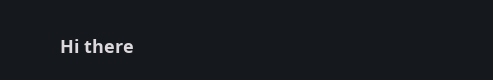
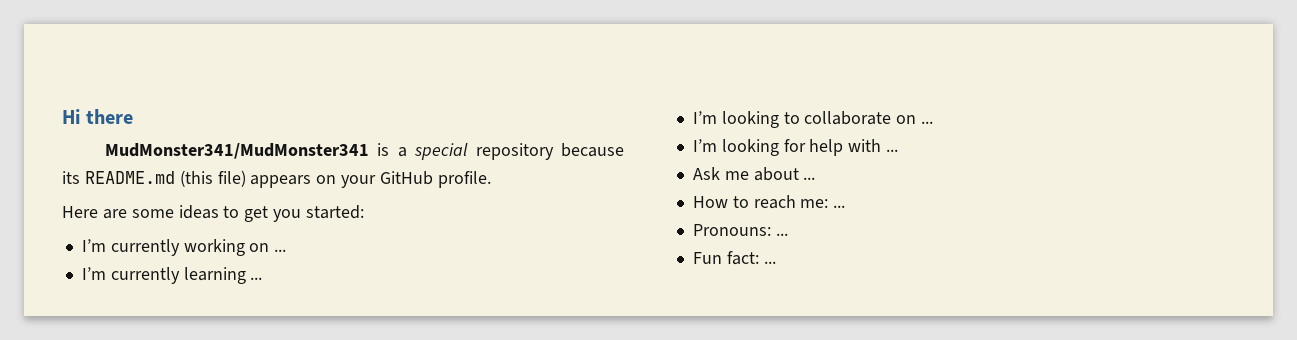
(134, 46) none -> [104,143,624,160] [62,170,491,188] [62,205,365,222] [81,239,287,256] [81,267,263,284] [692,111,934,128] [692,139,899,156] [692,167,816,181] [692,195,846,209] [692,224,788,236] [692,251,776,265] // MudMonster341/MudMonster341 is a special repository because its README.md (this file) appears on your GitHub profile. // Here are some ideas to get you started: // I’m currently working on ... // I’m currently learning ... // I’m looking to collaborate on ... // I’m looking for help with ... // Ask me about ... // How to reach me: ... // Pronouns: ... // Fun fact: ...

